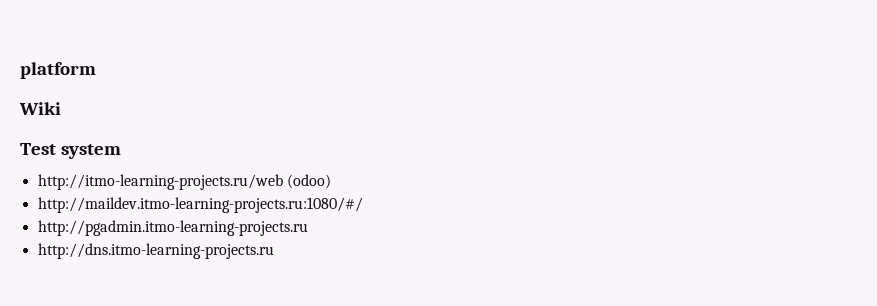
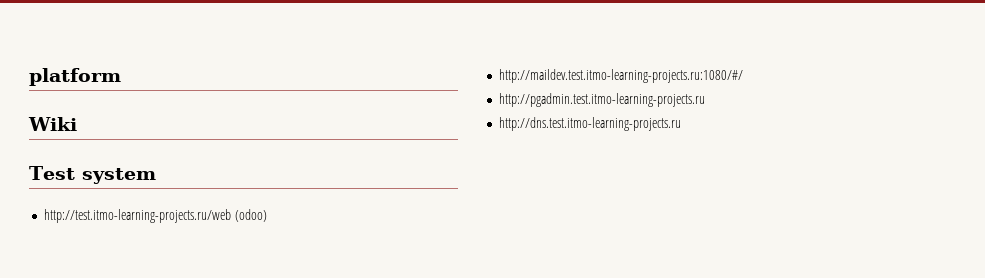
[37,174,283,190] http://itmo-learning-projects.ru/web -> [44,209,232,223] http://test.itmo-learning-projects.ru/web
[37,197,363,213] [37,220,308,236] [37,243,274,259] http://maildev.itmo-learning-projects.ru:1080/#/ // http://pgadmin.itmo-learning-projects.ru // http://dns.itmo-learning-projects.ru -> [499,69,744,83] [499,93,706,107] [499,117,682,131] http://maildev.test.itmo-learning-projects.ru:1080/#/ // http://pgadmin.test.itmo-learning-projects.ru // http://dns.test.itmo-learning-projects.ru

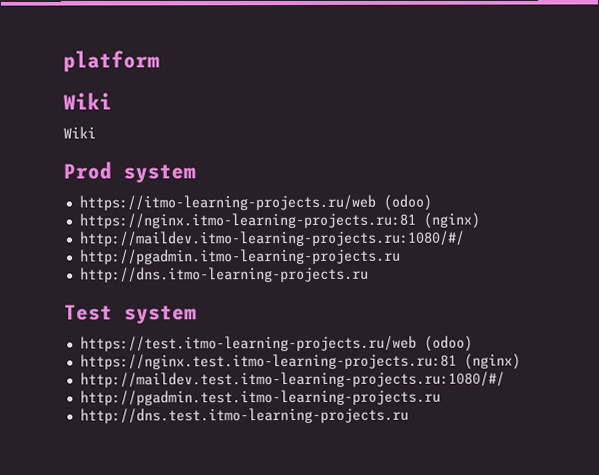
(77, 124) none -> [63,126,96,139] [63,161,196,184] [78,194,432,211] [78,212,480,229] [78,230,465,247] [79,248,401,265] [79,266,369,283] // Wiki // Prod system // https://itmo-learning-projects.ru/web (odoo) // https://nginx.itmo-learning-projects.ru:81 (nginx) // http://maildev.itmo-learning-projects.ru:1080/#/ // http://pgadmin.itmo-learning-projects.ru // http://dns.itmo-learning-projects.ru
[44,209,268,223] http://test.itmo-learning-projects.ru/web (odoo) -> [79,335,473,352] [79,353,521,370] https://test.itmo-learning-projects.ru/web (odoo) // https://nginx.test.itmo-learning-projects.ru:81 (nginx)

